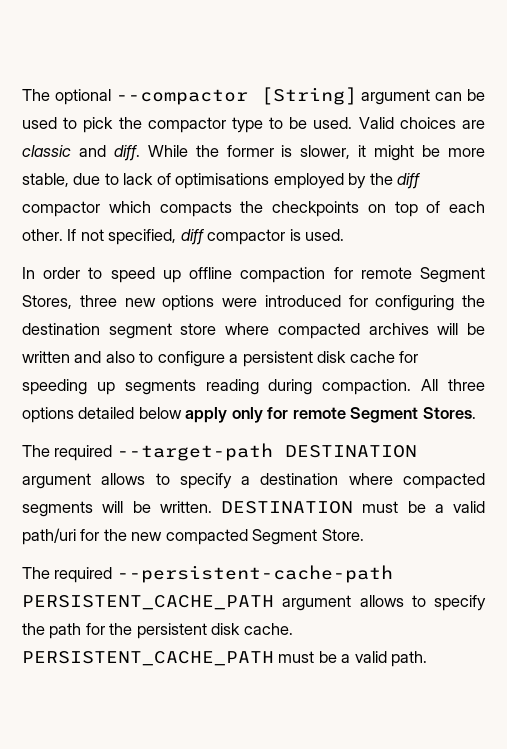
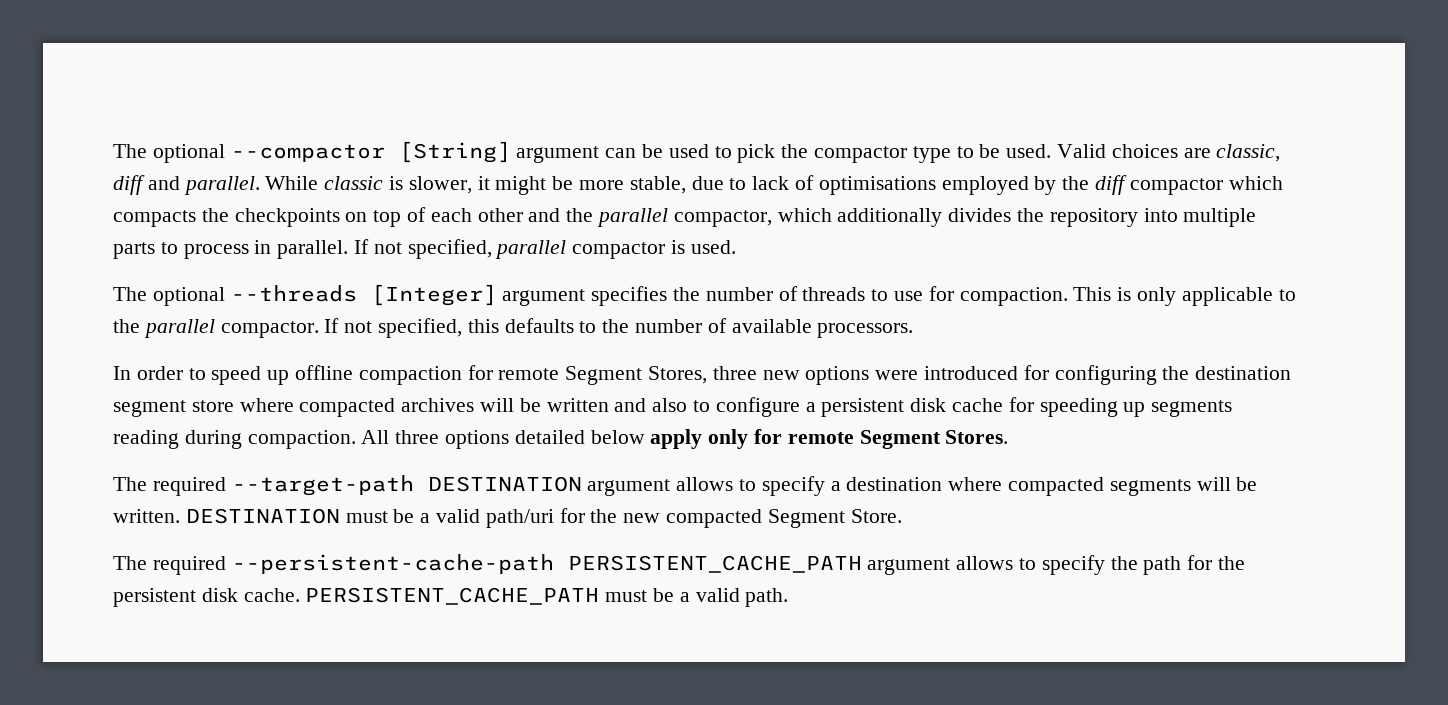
[22,145,274,161] classic and diff. While the former -> [1216,144,1281,162] [113,175,384,195] classic, diff and parallel. While classic
[22,229,204,245] other. If not specified, diff -> [477,208,1257,227] [113,239,567,259] other and the parallel compactor, which additionally divides the repository into multiple parts to process in parallel. If not specified, parallel
(345, 235) none -> [113,284,1296,306] [113,318,914,338] // The optional --threads [Integer] argument specifies the number of threads to use for compaction. This is only applicable to the parallel compactor. If not specified, this defaults to the number of available processors.

